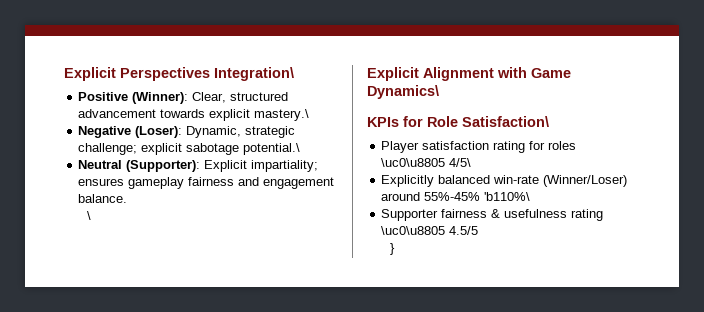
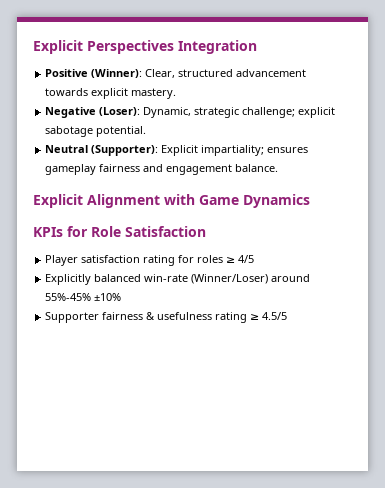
[214,67,294,81] Integration\ -> [178,40,257,54] Integration
[254,109,310,121] mastery.\ -> [131,88,177,99] mastery.
[243,143,301,155] potential.\ -> [96,126,147,137] potential.
[86,211,91,220] // \ -> (279, 168) none
[367,85,439,99] Dynamics\ -> [243,194,310,208] Dynamics
[462,116,549,127] Satisfaction\ -> [125,226,206,237] Satisfaction
[381,158,472,167] \uc0\u8805 4/5\ -> [226,255,255,263] ≥ 4/5
[484,192,531,201] 'b110%\ -> [94,293,122,301] ±10%
[381,226,446,235] \uc0\u8805 -> [250,314,260,320] ≥
[389,243,395,255] // } -> (288, 316) none

